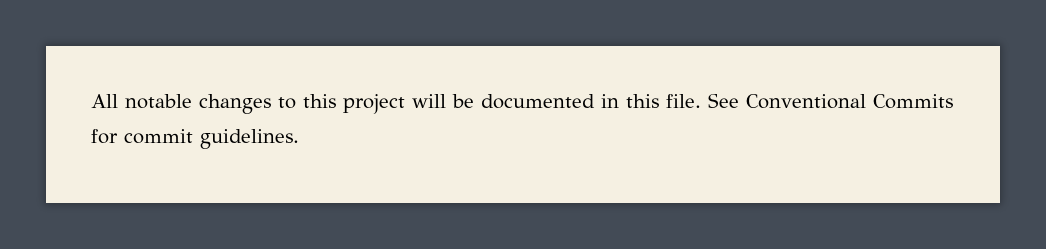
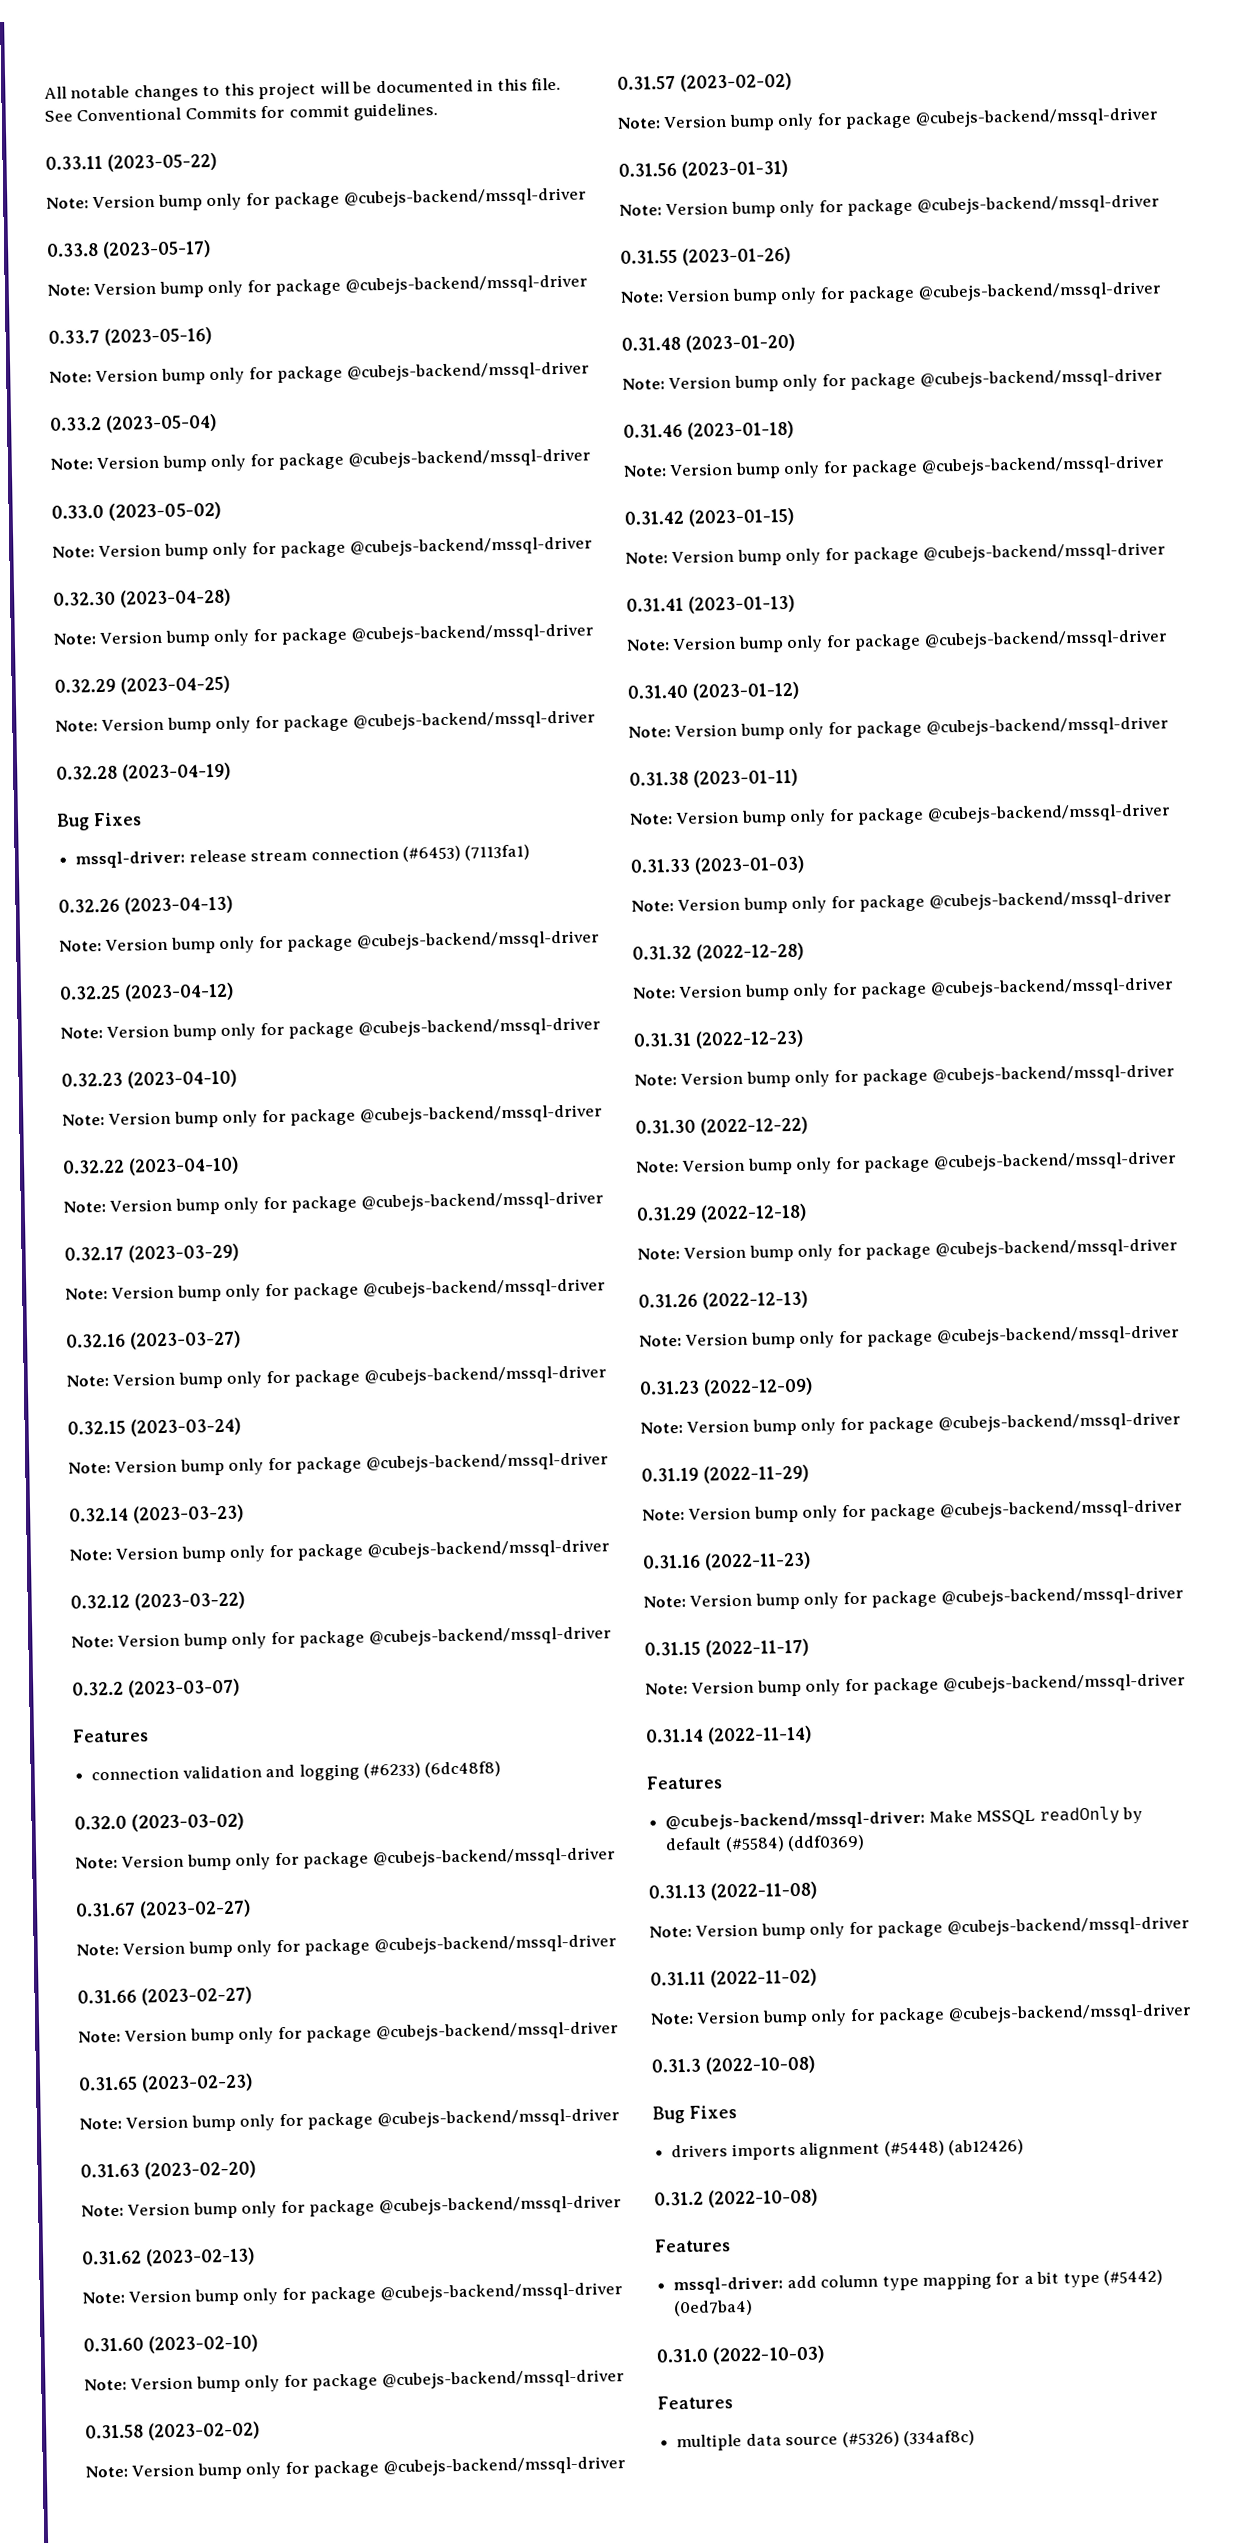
(299, 139) none -> [45,152,217,172] [46,187,587,211] [46,240,211,259] [47,274,588,298] [48,327,212,346] [49,361,590,385] [50,413,217,433] [50,448,591,472] [51,501,223,521] [52,536,593,560] [53,588,231,608] [53,623,594,647] [54,675,230,695] [55,710,596,734] [56,762,231,782] [56,812,142,831] [75,844,531,869] [58,895,233,915] [59,930,600,954] [59,982,234,1002] [60,1017,601,1041] [61,1069,237,1089] [62,1104,603,1128] [62,1156,239,1176] [63,1191,604,1215] [64,1243,239,1263] [65,1278,606,1302] [66,1330,241,1350] [66,1365,607,1389] [67,1417,241,1437] [68,1452,609,1476] [69,1504,244,1524] [69,1539,610,1563] [70,1591,245,1611] [71,1626,612,1650] [72,1678,240,1698] [72,1728,149,1743] [91,1761,502,1781] [74,1812,246,1832] [75,1847,616,1871] [75,1899,251,1919] [76,1934,617,1958] [77,1986,252,2006] [78,2021,619,2045] [78,2073,253,2093] [79,2108,620,2132] [80,2160,256,2180] [81,2195,622,2219] [82,2247,255,2267] [82,2282,623,2306] [83,2334,258,2354] [84,2369,625,2393] [85,2421,260,2441] [85,2456,626,2480] [617,72,792,92] [617,107,1159,131] [618,159,788,179] [619,194,1160,218] [620,246,791,266] [620,281,1162,305] [621,333,795,353] [622,368,1163,392] [623,420,794,440] [623,455,1165,479] [624,507,794,527] [625,542,1166,566] [626,594,795,614] [626,629,1168,653] [627,681,800,701] [628,716,1169,740] [629,768,798,788] [630,803,1171,827] [630,855,805,875] [631,890,1172,914] [632,942,804,962] [633,977,1174,1001] [633,1029,804,1049] [634,1064,1175,1088] [635,1116,808,1136] [636,1151,1177,1175] [636,1203,807,1223] [637,1238,1178,1262] [638,1290,808,1310] [639,1325,1180,1349] [639,1377,813,1397] [640,1412,1181,1436] [641,1464,809,1484] [642,1499,1183,1523] [642,1551,811,1571] [643,1586,1184,1610] [644,1638,809,1658] [645,1673,1186,1697] [645,1725,812,1745] [646,1775,723,1790] [665,1806,1143,1832] [665,1834,866,1853] [648,1881,817,1901] [649,1916,1190,1940] [650,1968,817,1988] [650,2003,1192,2027] [651,2055,816,2075] [652,2105,737,2124] [671,2139,1024,2161] [654,2188,818,2208] [654,2238,731,2253] [673,2269,1164,2295] [673,2299,754,2317] [656,2345,827,2365] [657,2395,733,2410] [676,2430,975,2452] // 0.33.11 (2023-05-22) // Note: Version bump only for package @cubejs-backend/mssql-driver // 0.33.8 (2023-05-17) // Note: Version bump only for package @cubejs-backend/mssql-driver // 0.33.7 (2023-05-16) // Note: Version bump only for package @cubejs-backend/mssql-driver // 0.33.2 (2023-05-04) // Note: Version bump only for package @cubejs-backend/mssql-driver // 0.33.0 (2023-05-02) // Note: Version bump only for package @cubejs-backend/mssql-driver // 0.32.30 (2023-04-28) // Note: Version bump only for package @cubejs-backend/mssql-driver // 0.32.29 (2023-04-25) // Note: Version bump only for package @cubejs-backend/mssql-driver // 0.32.28 (2023-04-19) // Bug Fixes // mssql-driver: release stream connection (#6453) (7113fa1) // 0.32.26 (2023-04-13) // Note: Version bump only for package @cubejs-backend/mssql-driver // 0.32.25 (2023-04-12) // Note: Version bump only for package @cubejs-backend/mssql-driver // 0.32.23 (2023-04-10) // Note: Version bump only for package @cubejs-backend/mssql-driver // 0.32.22 (2023-04-10) // Note: Version bump only for package @cubejs-backend/mssql-driver // 0.32.17 (2023-03-29) // Note: Version bump only for package @cubejs-backend/mssql-driver // 0.32.16 (2023-03-27) // Note: Version bump only for package @cubejs-backend/mssql-driver // 0.32.15 (2023-03-24) // Note: Version bump only for package @cubejs-backend/mssql-driver // 0.32.14 (2023-03-23) // Note: Version bump only for package @cubejs-backend/mssql-driver // 0.32.12 (2023-03-22) // Note: Version bump only for package @cubejs-backend/mssql-driver // 0.32.2 (2023-03-07) // Features // connection validation and logging (#6233) (6dc48f8) // 0.32.0 (2023-03-02) // Note: Version bump only for package @cubejs-backend/mssql-driver // 0.31.67 (2023-02-27) // Note: Version bump only for package @cubejs-backend/mssql-driver // 0.31.66 (2023-02-27) // Note: Version bump only for package @cubejs-backend/mssql-driver // 0.31.65 (2023-02-23) // Note: Version bump only for package @cubejs-backend/mssql-driver // 0.31.63 (2023-02-20) // Note: Version bump only for package @cubejs-backend/mssql-driver // 0.31.62 (2023-02-13) // Note: Version bump only for package @cubejs-backend/mssql-driver // 0.31.60 (2023-02-10) // Note: Version bump only for package @cubejs-backend/mssql-driver // 0.31.58 (2023-02-02) // Note: Version bump only for package @cubejs-backend/mssql-driver // 0.31.57 (2023-02-02) // Note: Version bump only for package @cubejs-backend/mssql-driver // 0.31.56 (2023-01-31) // Note: Version bump only for package @cubejs-backend/mssql-driver // 0.31.55 (2023-01-26) // Note: Version bump only for package @cubejs-backend/mssql-driver // 0.31.48 (2023-01-20) // Note: Version bump only for package @cubejs-backend/mssql-driver // 0.31.46 (2023-01-18) // Note: Version bump only for package @cubejs-backend/mssql-driver // 0.31.42 (2023-01-15) // Note: Version bump only for package @cubejs-backend/mssql-driver // 0.31.41 (2023-01-13) // Note: Version bump only for package @cubejs-backend/mssql-driver // 0.31.40 (2023-01-12) // Note: Version bump only for package @cubejs-backend/mssql-driver // 0.31.38 (2023-01-11) // Note: Version bump only for package @cubejs-backend/mssql-driver // 0.31.33 (2023-01-03) // Note: Version bump only for package @cubejs-backend/mssql-driver // 0.31.32 (2022-12-28) // Note: Version bump only for package @cubejs-backend/mssql-driver // 0.31.31 (2022-12-23) // Note: Version bump only for package @cubejs-backend/mssql-driver // 0.31.30 (2022-12-22) // Note: Version bump only for package @cubejs-backend/mssql-driver // 0.31.29 (2022-12-18) // Note: Version bump only for package @cubejs-backend/mssql-driver // 0.31.26 (2022-12-13) // Note: Version bump only for package @cubejs-backend/mssql-driver // 0.31.23 (2022-12-09) // Note: Version bump only for package @cubejs-backend/mssql-driver // 0.31.19 (2022-11-29) // Note: Version bump only for package @cubejs-backend/mssql-driver // 0.31.16 (2022-11-23) // Note: Version bump only for package @cubejs-backend/mssql-driver // 0.31.15 (2022-11-17) // Note: Version bump only for package @cubejs-backend/mssql-driver // 0.31.14 (2022-11-14) // Features // @cubejs-backend/mssql-driver: Make MSSQL readOnly by default (#5584) (ddf0369) // 0.31.13 (2022-11-08) // Note: Version bump only for package @cubejs-backend/mssql-driver // 0.31.11 (2022-11-02) // Note: Version bump only for package @cubejs-backend/mssql-driver // 0.31.3 (2022-10-08) // Bug Fixes // drivers imports alignment (#5448) (ab12426) // 0.31.2 (2022-10-08) // Features // mssql-driver: add column type mapping for a bit type (#5442) (0ed7ba4) // 0.31.0 (2022-10-03) // Features // multiple data source (#5326) (334af8c)

